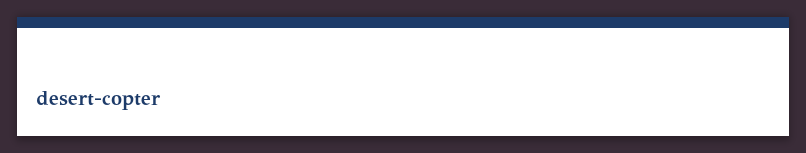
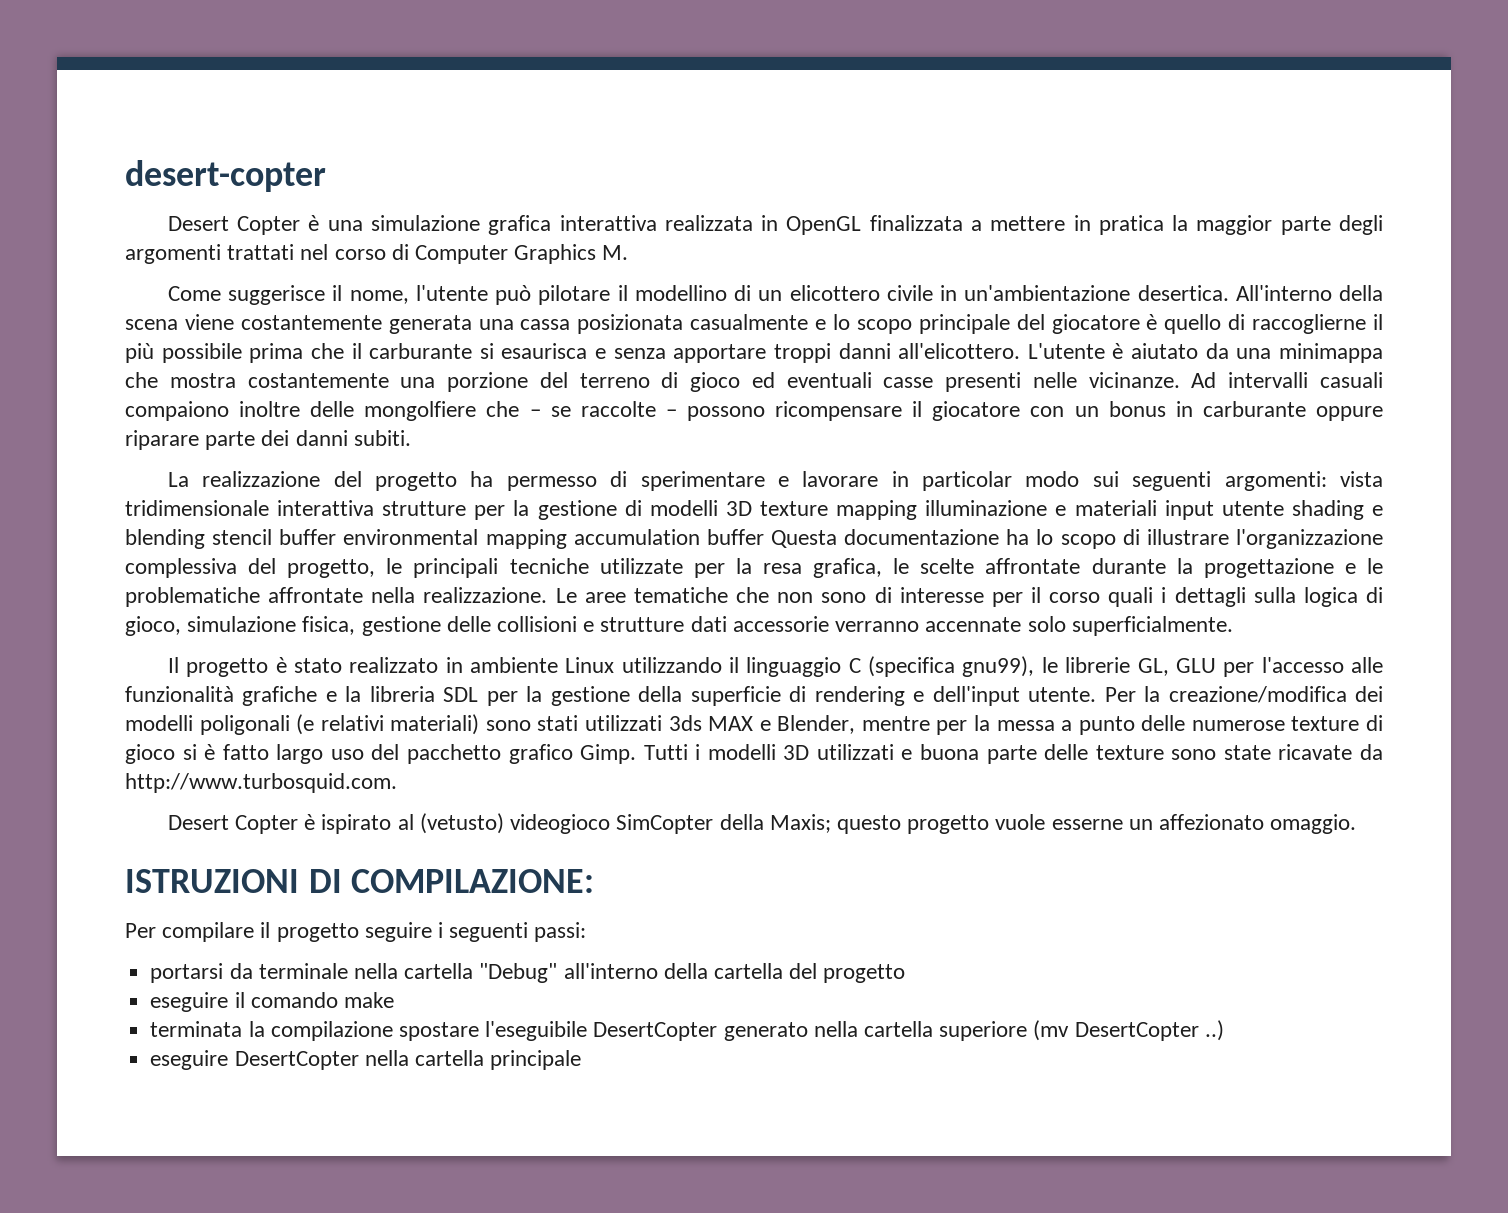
(161, 100) none -> [167,215,1383,235] [125,244,629,264] [167,285,1383,305] [125,314,1384,334] [125,343,1383,363] [125,372,1383,392] [125,401,1383,421] [125,430,411,450] [167,471,1383,491] [125,500,1383,520] [125,529,1383,549] [125,558,1383,578] [125,587,1383,607] [125,616,1233,636] [167,656,1384,677] [125,686,1384,706] [125,714,1383,735] [125,744,1383,764] [125,773,397,793] [167,813,1357,834] [125,869,595,893] [125,922,587,942] [150,963,906,983] [150,992,394,1012] [150,1020,1224,1041] [150,1050,582,1070] // Desert Copter è una simulazione grafica interattiva realizzata in OpenGL finalizzata a mettere in pratica la maggior parte degli argomenti trattati nel corso di Computer Graphics M. // Come suggerisce il nome, l'utente può pilotare il modellino di un elicottero civile in un'ambientazione desertica. All'interno della scena viene costantemente generata una cassa posizionata casualmente e lo scopo principale del giocatore è quello di raccoglierne il più possibile prima che il carburante si esaurisca e senza apportare troppi danni all'elicottero. L'utente è aiutato da una minimappa che mostra costantemente una porzione del terreno di gioco ed eventuali casse presenti nelle vicinanze. Ad intervalli casuali compaiono inoltre delle mongolfiere che – se raccolte – possono ricompensare il giocatore con un bonus in carburante oppure riparare parte dei danni subiti. // La realizzazione del progetto ha permesso di sperimentare e lavorare in particolar modo sui seguenti argomenti: vista tridimensionale interattiva strutture per la gestione di modelli 3D texture mapping illuminazione e materiali input utente shading e blending stencil buffer environmental mapping accumulation buffer Questa documentazione ha lo scopo di illustrare l'organizzazione complessiva del progetto, le principali tecniche utilizzate per la resa grafica, le scelte affrontate durante la progettazione e le problematiche affrontate nella realizzazione. Le aree tematiche che non sono di interesse per il corso quali i dettagli sulla logica di gioco, simulazione fisica, gestione delle collisioni e strutture dati accessorie verranno accennate solo superficialmente. // Il progetto è stato realizzato in ambiente Linux utilizzando il linguaggio C (specifica gnu99), le librerie GL, GLU per l'accesso alle funzionalità grafiche e la libreria SDL per la gestione della superficie di rendering e dell'input utente. Per la creazione/modifica dei modelli poligonali (e relativi materiali) sono stati utilizzati 3ds MAX e Blender, mentre per la messa a punto delle numerose texture di gioco si è fatto largo uso del pacchetto grafico Gimp. Tutti i modelli 3D utilizzati e buona parte delle texture sono state ricavate da http://www.turbosquid.com. // Desert Copter è ispirato al (vetusto) videogioco SimCopter della Maxis; questo progetto vuole esserne un affezionato omaggio. // ISTRUZIONI DI COMPILAZIONE: // Per compilare il progetto seguire i seguenti passi: // portarsi da terminale nella cartella "Debug" all'interno della cartella del progetto // eseguire il comando make // terminata la compilazione spostare l'eseguibile DesertCopter generato nella cartella superiore (mv DesertCopter ..) // eseguire DesertCopter nella cartella principale

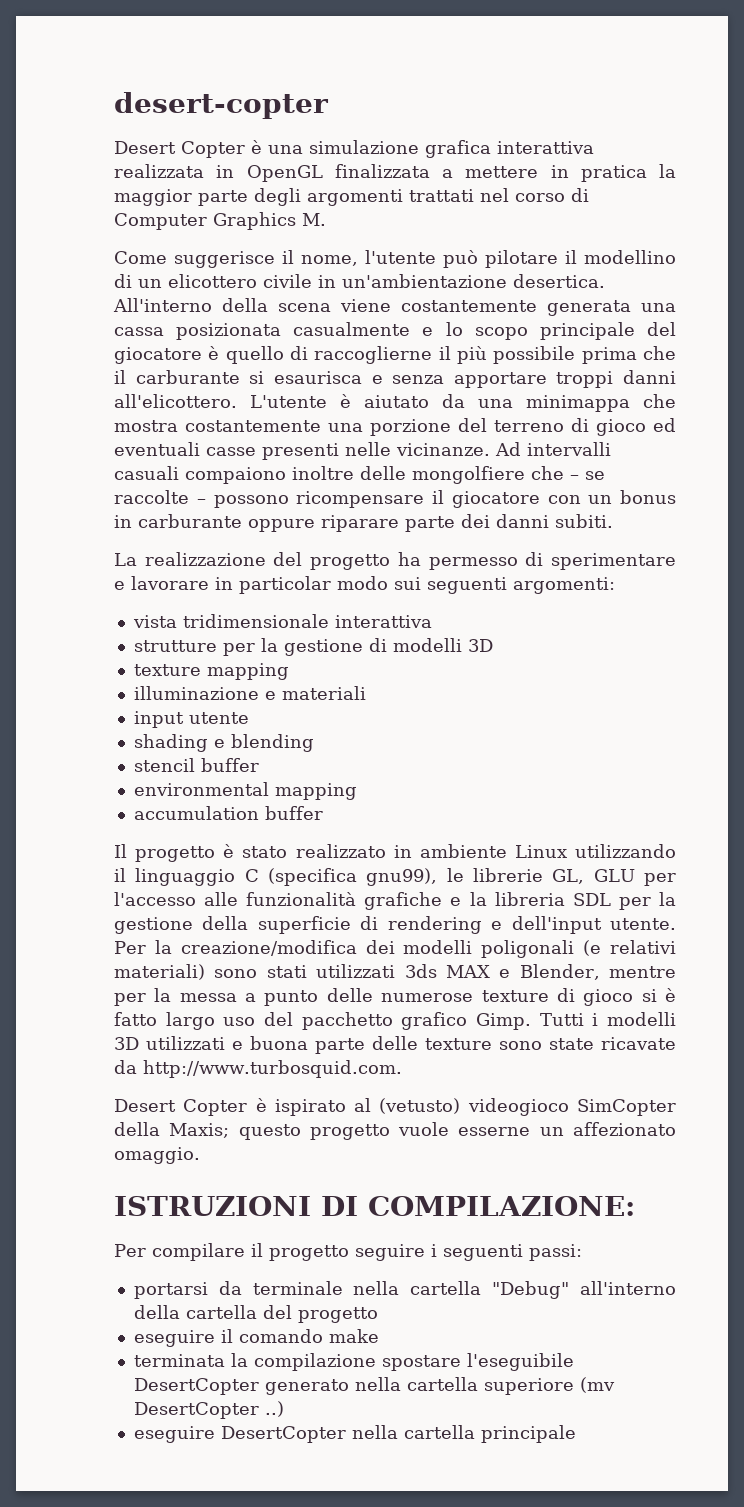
(1327, 481) none -> (615, 585) //
(375, 508) none -> (432, 621) //
(752, 508) none -> (493, 645) //
(918, 510) none -> (289, 671) //
(1157, 508) none -> (366, 693) //
(1284, 508) none -> (249, 718) //
(205, 539) none -> (314, 743) //
(337, 537) none -> (259, 765) //
(567, 539) none -> (357, 791) //
[771,529,1383,549] [125,558,1383,578] [125,587,1383,607] [125,616,1233,636] Questa documentazione ha lo scopo di illustrare l'organizzazione complessiva del progetto, le principali tecniche utilizzate per la resa grafica, le scelte affrontate durante la progettazione e le problematiche affrontate nella realizzazione. Le aree tematiche che non sono di interesse per il corso quali i dettagli sulla logica di gioco, simulazione fisica, gestione delle collisioni e strutture dati accessorie verranno accennate solo superficialmente. -> (323, 813) none

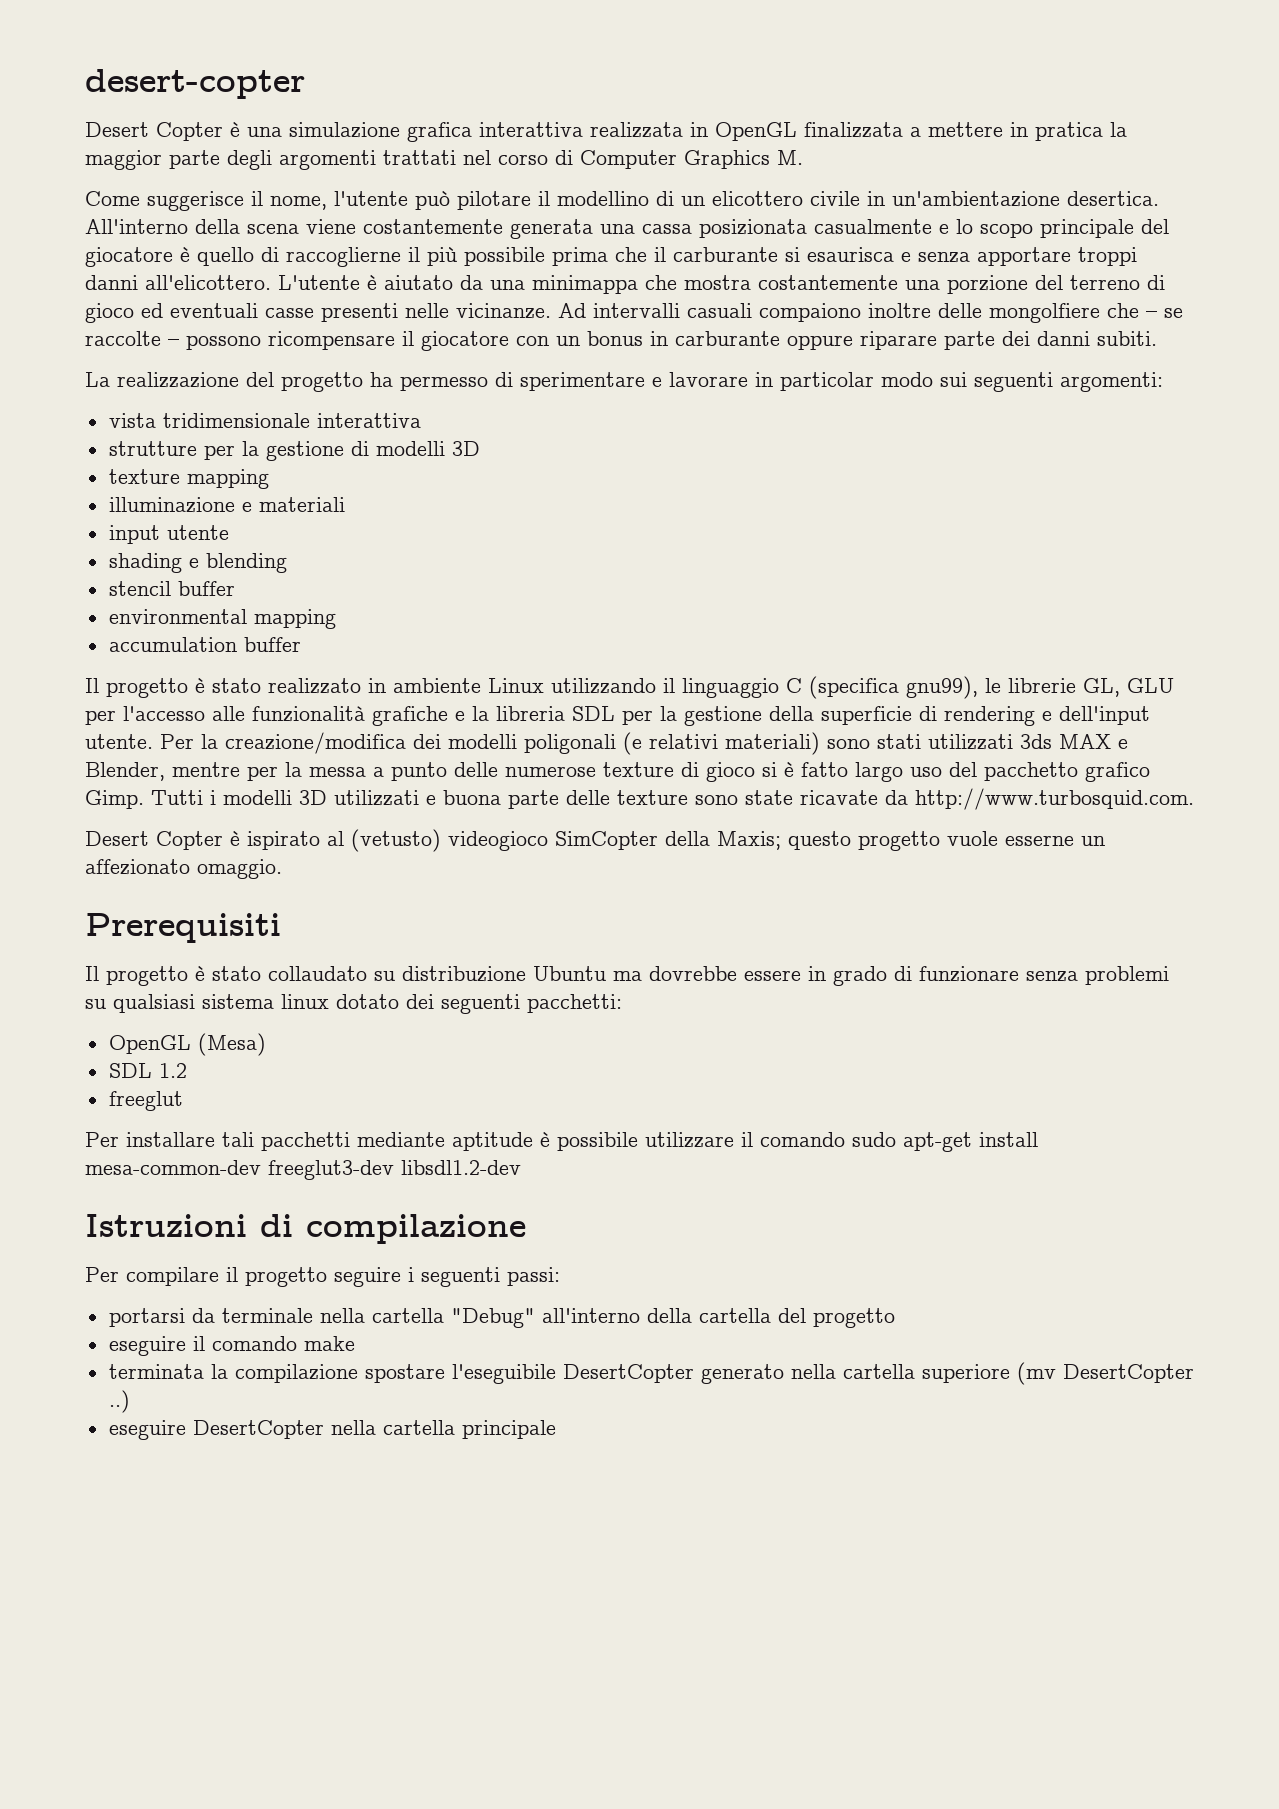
[114,1196,635,1216] ISTRUZIONI DI COMPILAZIONE: -> [85,913,281,943] [85,966,1169,986] [85,994,622,1014] [108,1033,266,1056] [108,1063,187,1078] [108,1091,183,1111] [85,1132,1038,1152] [85,1160,521,1180] [85,1214,526,1244] Prerequisiti // Il progetto è stato collaudato su distribuzione Ubuntu ma dovrebbe essere in grado di funzionare senza problemi su qualsiasi sistema linux dotato dei seguenti pacchetti: // OpenGL (Mesa) // SDL 1.2 // freeglut // Per installare tali pacchetti mediante aptitude è possibile utilizzare il comando sudo apt-get install mesa-common-dev freeglut3-dev libsdl1.2-dev // Istruzioni di compilazione

